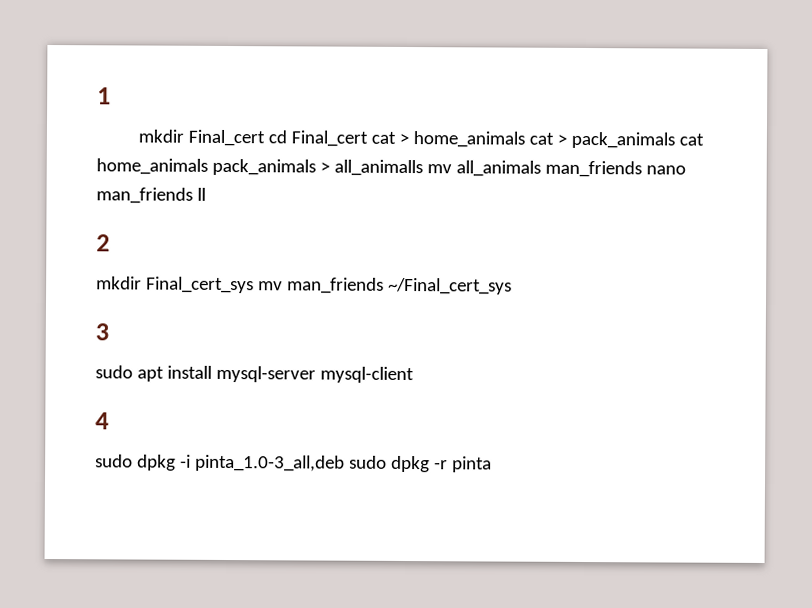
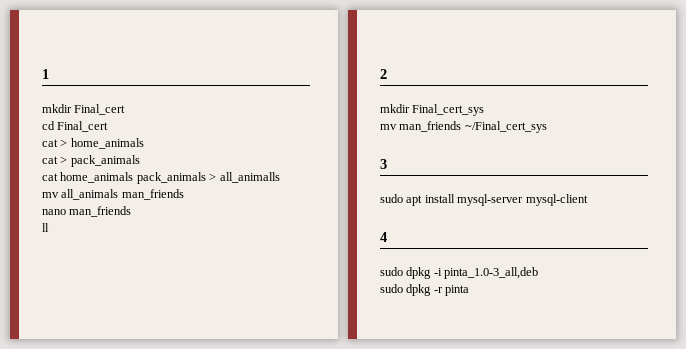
(265, 138) none -> (126, 109) //
(368, 138) none -> (109, 126) //
(525, 139) none -> (144, 143) //
(675, 140) none -> (140, 161) //
(423, 168) none -> (280, 177) //
(642, 169) none -> (184, 194) //
(193, 195) none -> (132, 211) //
(254, 285) none -> (485, 110) //
(345, 463) none -> (539, 273) //

